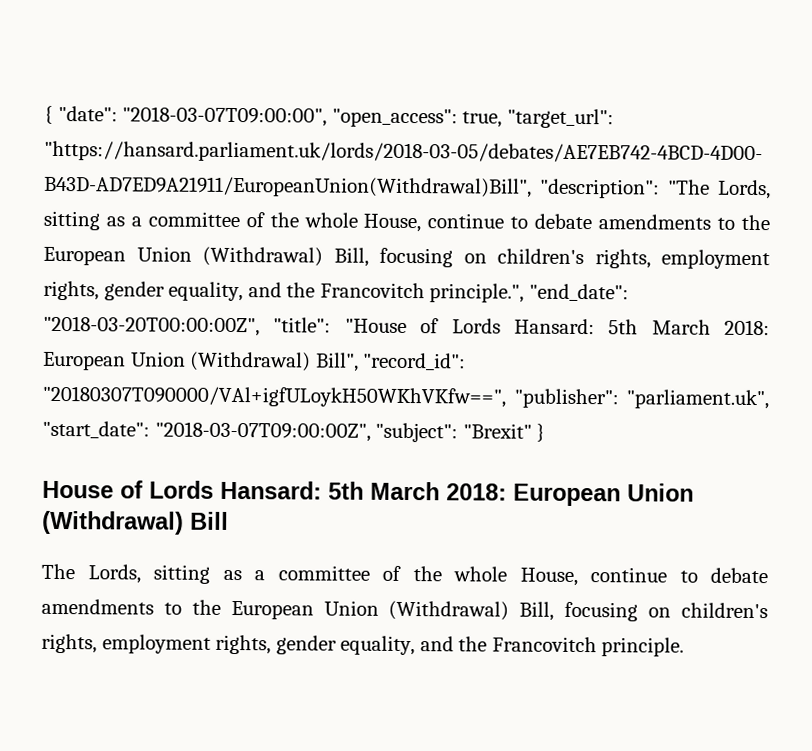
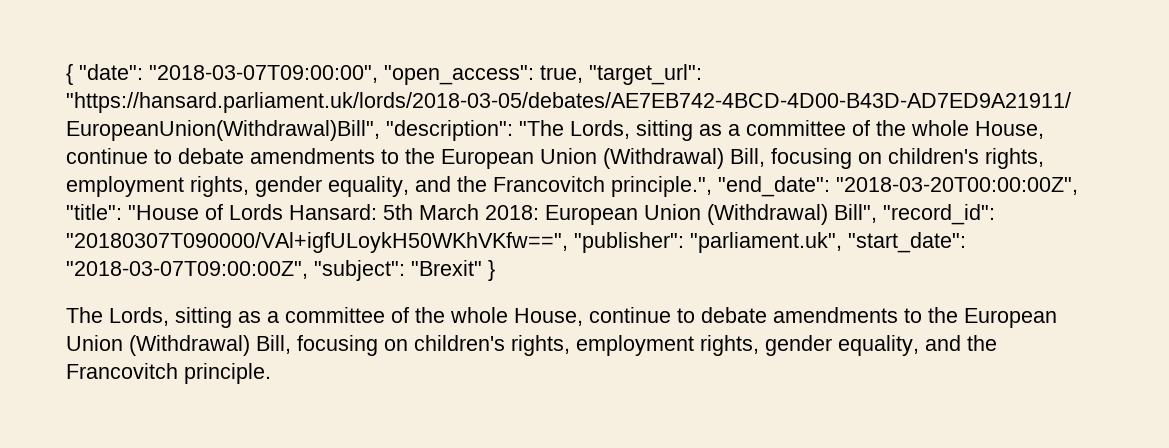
[42,480,694,507] [42,510,229,535] // House of Lords Hansard: 5th March 2018: European Union (Withdrawal) Bill -> (495, 270) none

